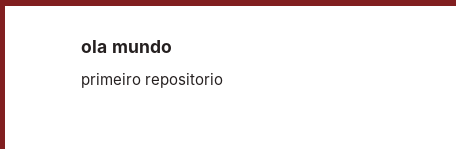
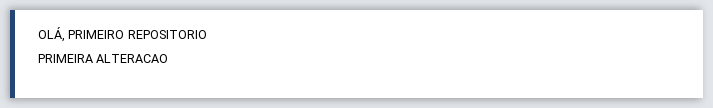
[81,40,172,53] [81,72,224,88] ola mundo // primeiro repositorio -> [38,27,207,42] [38,54,169,63] OLÁ, PRIMEIRO REPOSITORIO // PRIMEIRA ALTERACAO

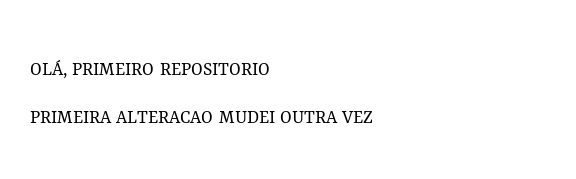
(169, 58) none -> [218,111,374,123] MUDEI OUTRA VEZ

